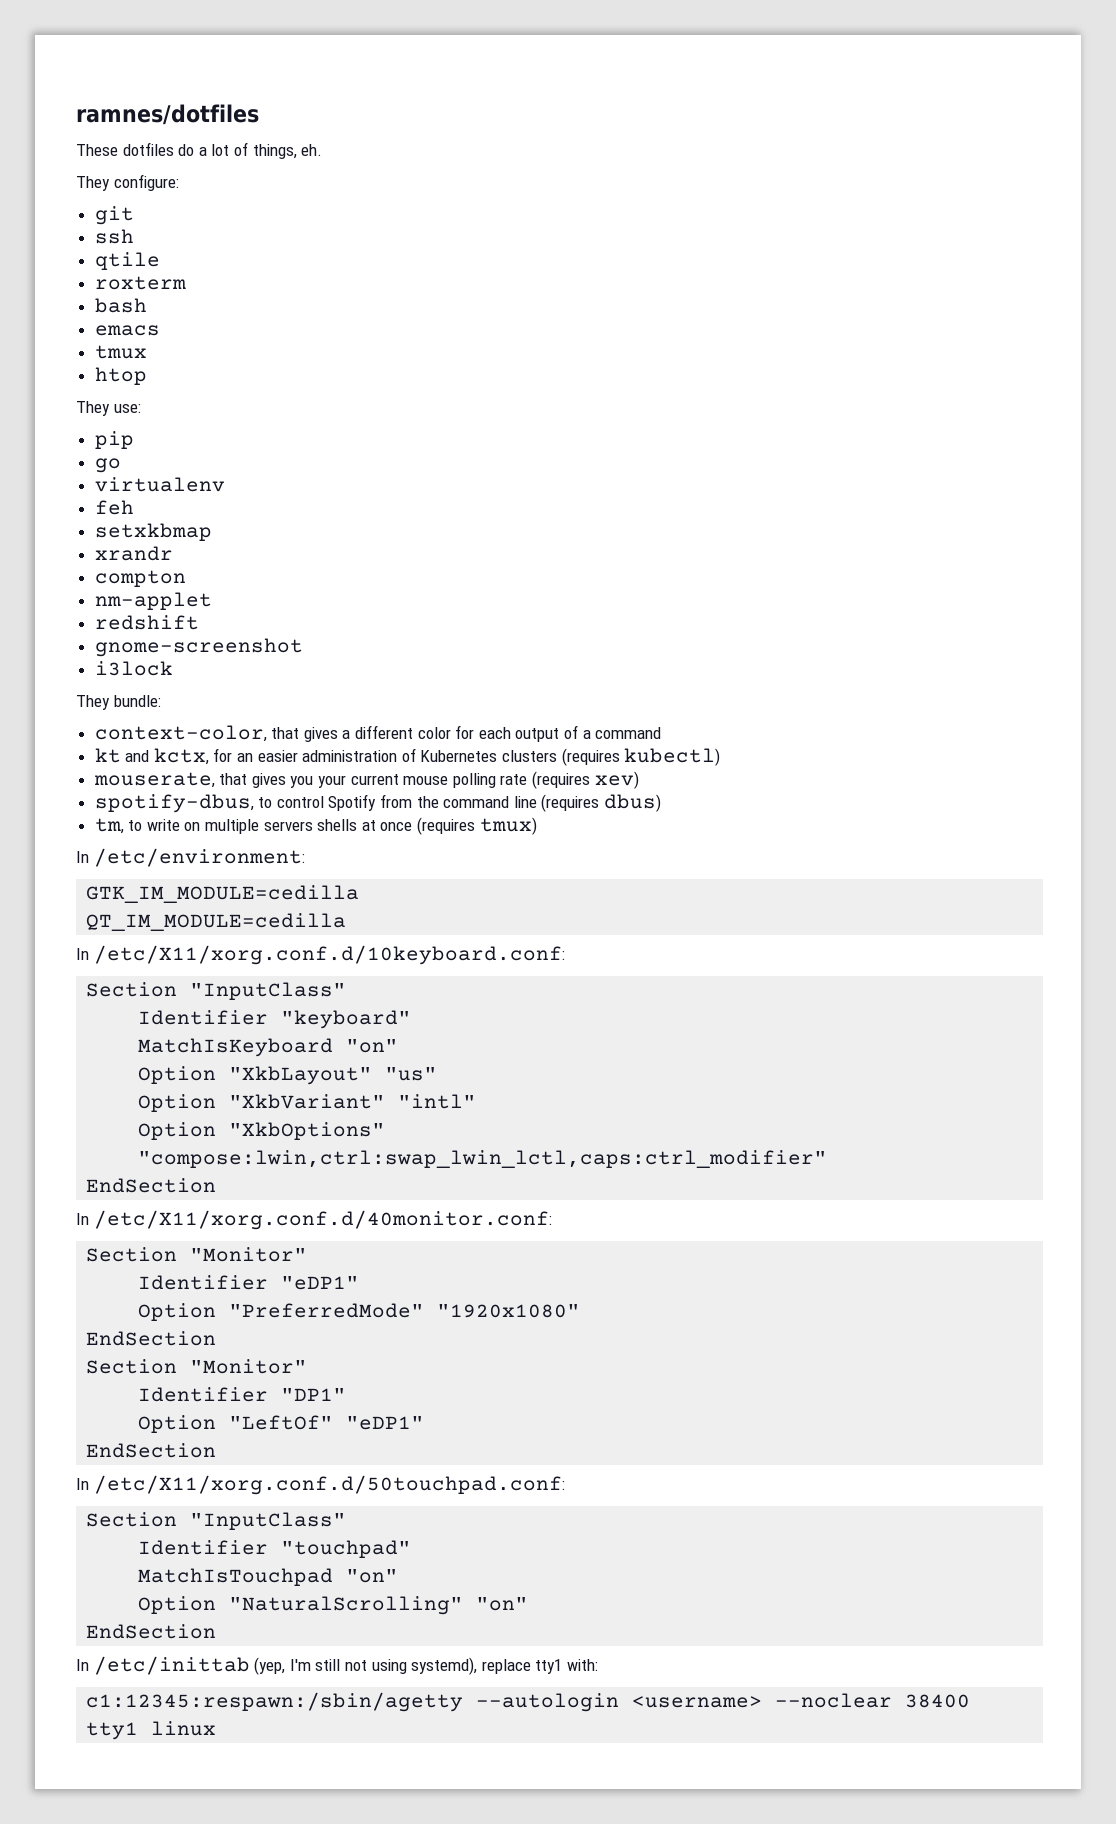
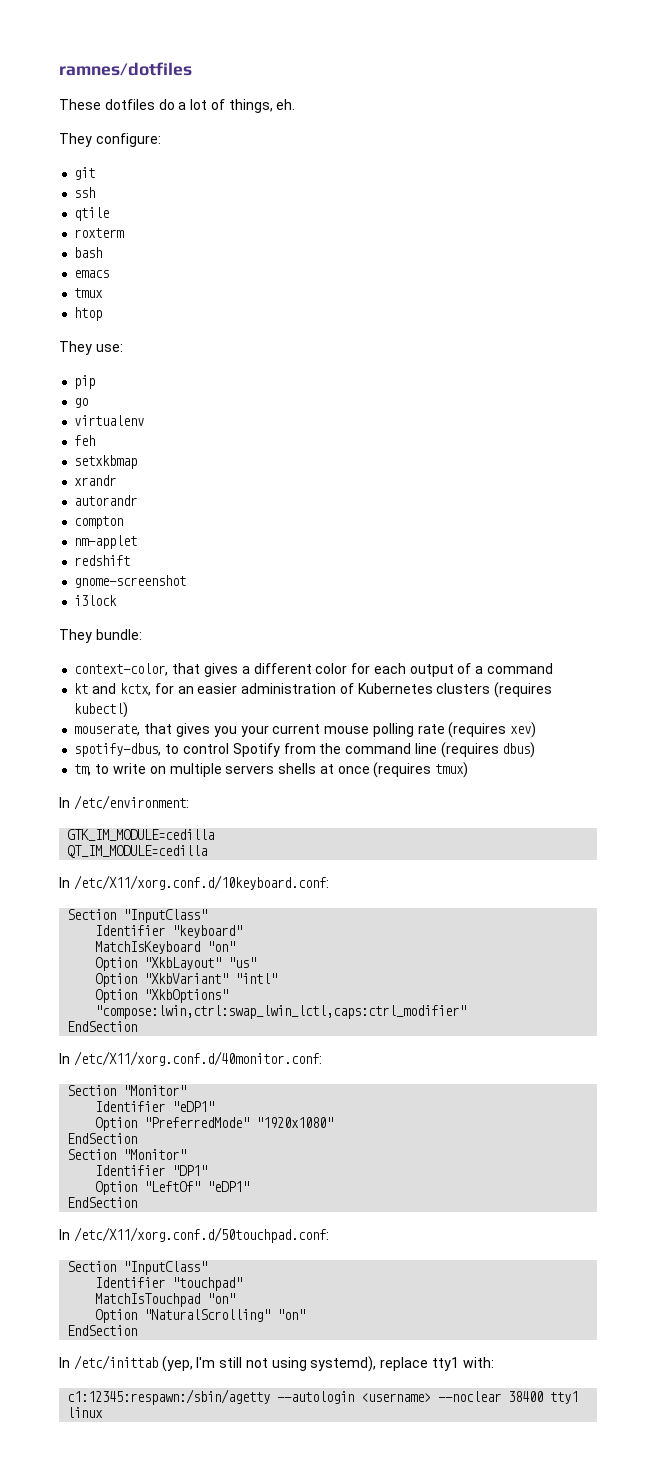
(173, 553) none -> [74,495,138,506] // autorandr

